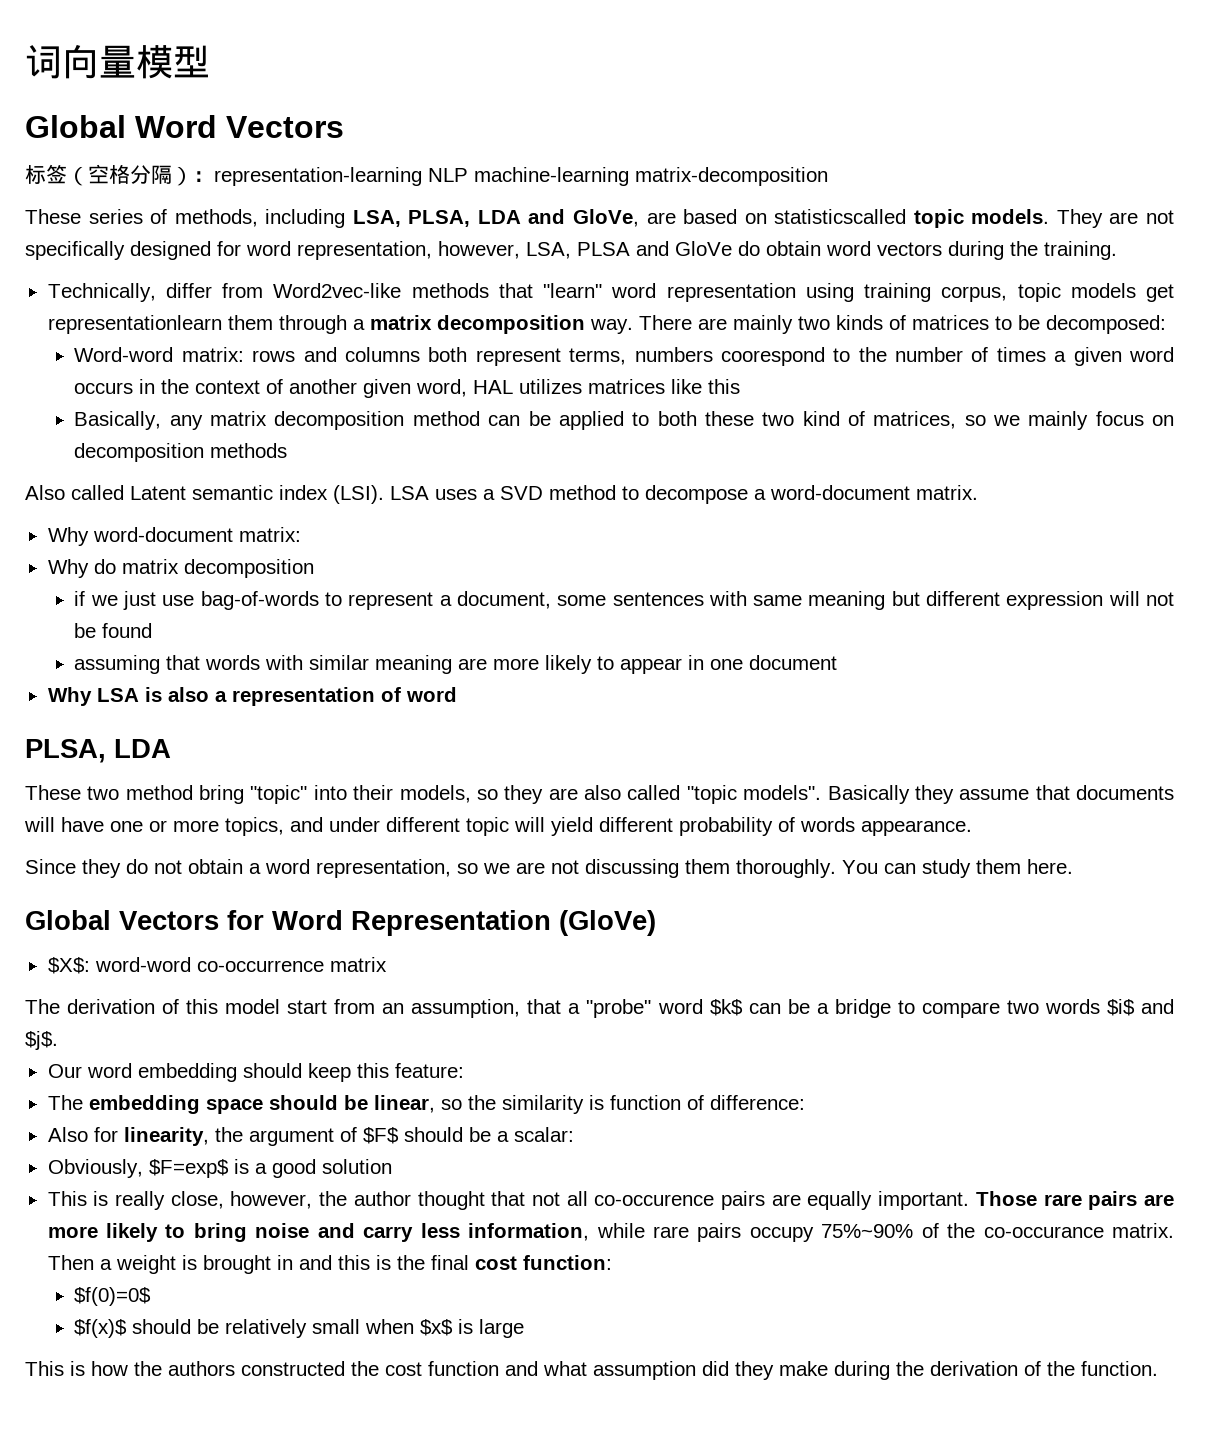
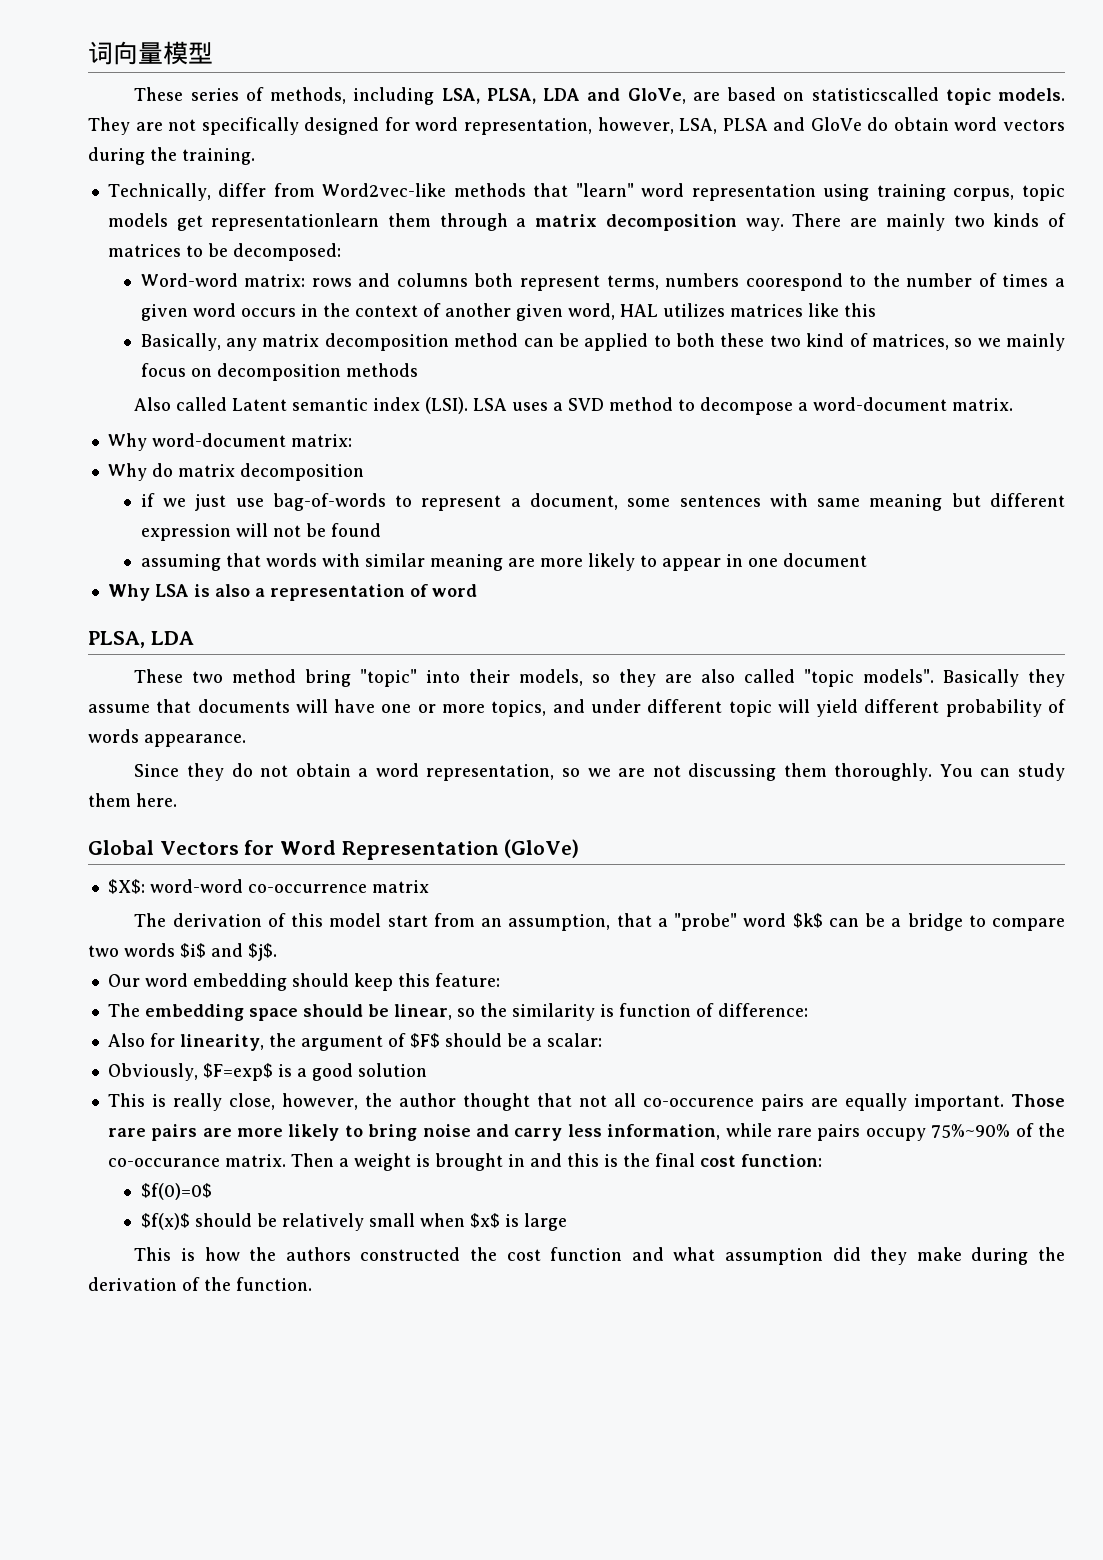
[25,115,344,138] [25,164,828,186] // Global Word Vectors // 标签（空格分隔）：representation-learning NLP machine-learning matrix-decomposition -> (213, 53) none

